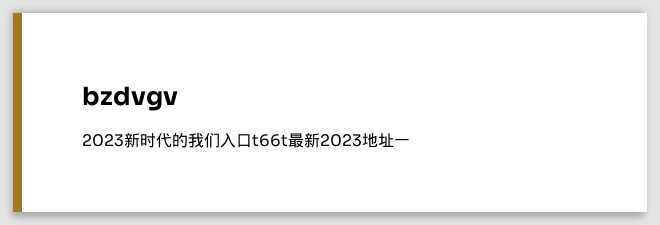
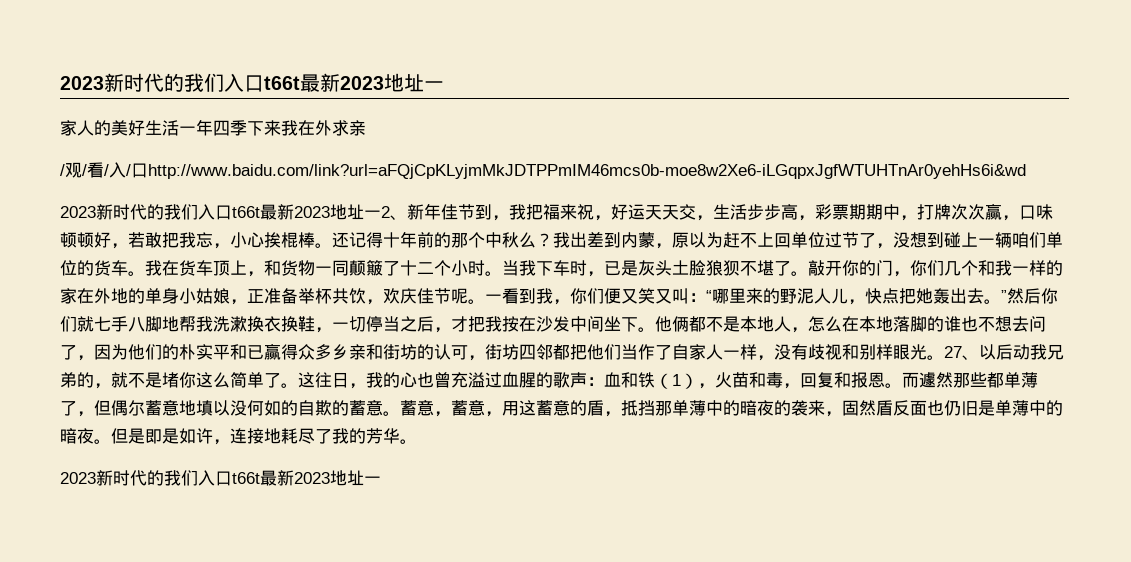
[82,86,178,111] bzdvgv -> [60,73,444,92] [60,119,366,136] [60,162,1026,179] [60,203,1053,221] [60,231,1063,249] [60,260,1063,277] [60,288,1058,305] [60,316,1046,333] [60,343,1064,361] [60,372,1038,389] [60,400,1063,417] [60,428,417,445] 2023新时代的我们入口t66t最新2023地址一 // 家人的美好生活一年四季下来我在外求亲 // /观/看/入/口http://www.baidu.com/link?url=aFQjCpKLyjmMkJDTPPmIM46mcs0b-moe8w2Xe6-iLGqpxJgfWTUHTnAr0yehHs6i&wd // 2023新时代的我们入口t66t最新2023地址一2、新年佳节到，我把福来祝，好运天天交，生活步步高，彩票期期中，打牌次次赢，口味顿顿好，若敢把我忘，小心挨棍棒。还记得十年前的那个中秋么？我出差到内蒙，原以为赶不上回单位过节了，没想到碰上一辆咱们单位的货车。我在货车顶上，和货物一同颠簸了十二个小时。当我下车时，已是灰头土脸狼狈不堪了。敲开你的门，你们几个和我一样的家在外地的单身小姑娘，正准备举杯共饮，欢庆佳节呢。一看到我，你们便又笑又叫：“哪里来的野泥人儿，快点把她轰出去。”然后你们就七手八脚地帮我洗漱换衣换鞋，一切停当之后，才把我按在沙发中间坐下。他俩都不是本地人，怎么在本地落脚的谁也不想去问了，因为他们的朴实平和已赢得众多乡亲和街坊的认可，街坊四邻都把他们当作了自家人一样，没有歧视和别样眼光。27、以后动我兄弟的，就不是堵你这么简单了。这往日，我的心也曾充溢过血腥的歌声：血和铁（1），火苗和毒，回复和报恩。而遽然那些都单薄了，但偶尔蓄意地填以没何如的自欺的蓄意。蓄意，蓄意，用这蓄意的盾，抵挡那单薄中的暗夜的袭来，固然盾反面也仍旧是单薄中的暗夜。但是即是如许，连接地耗尽了我的芳华。

